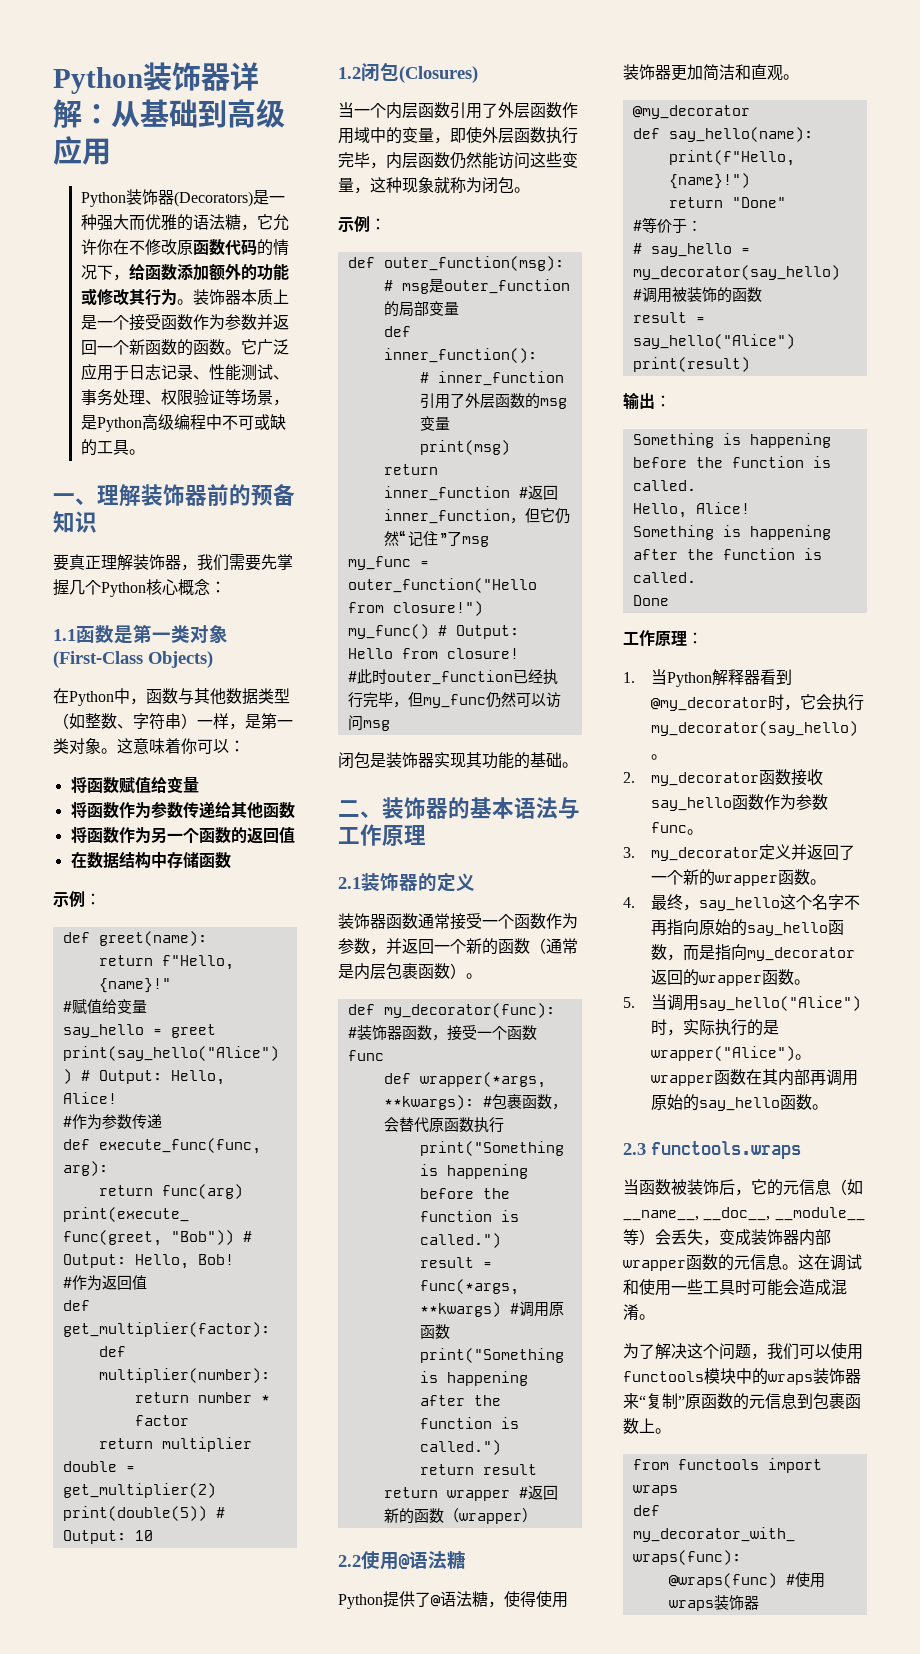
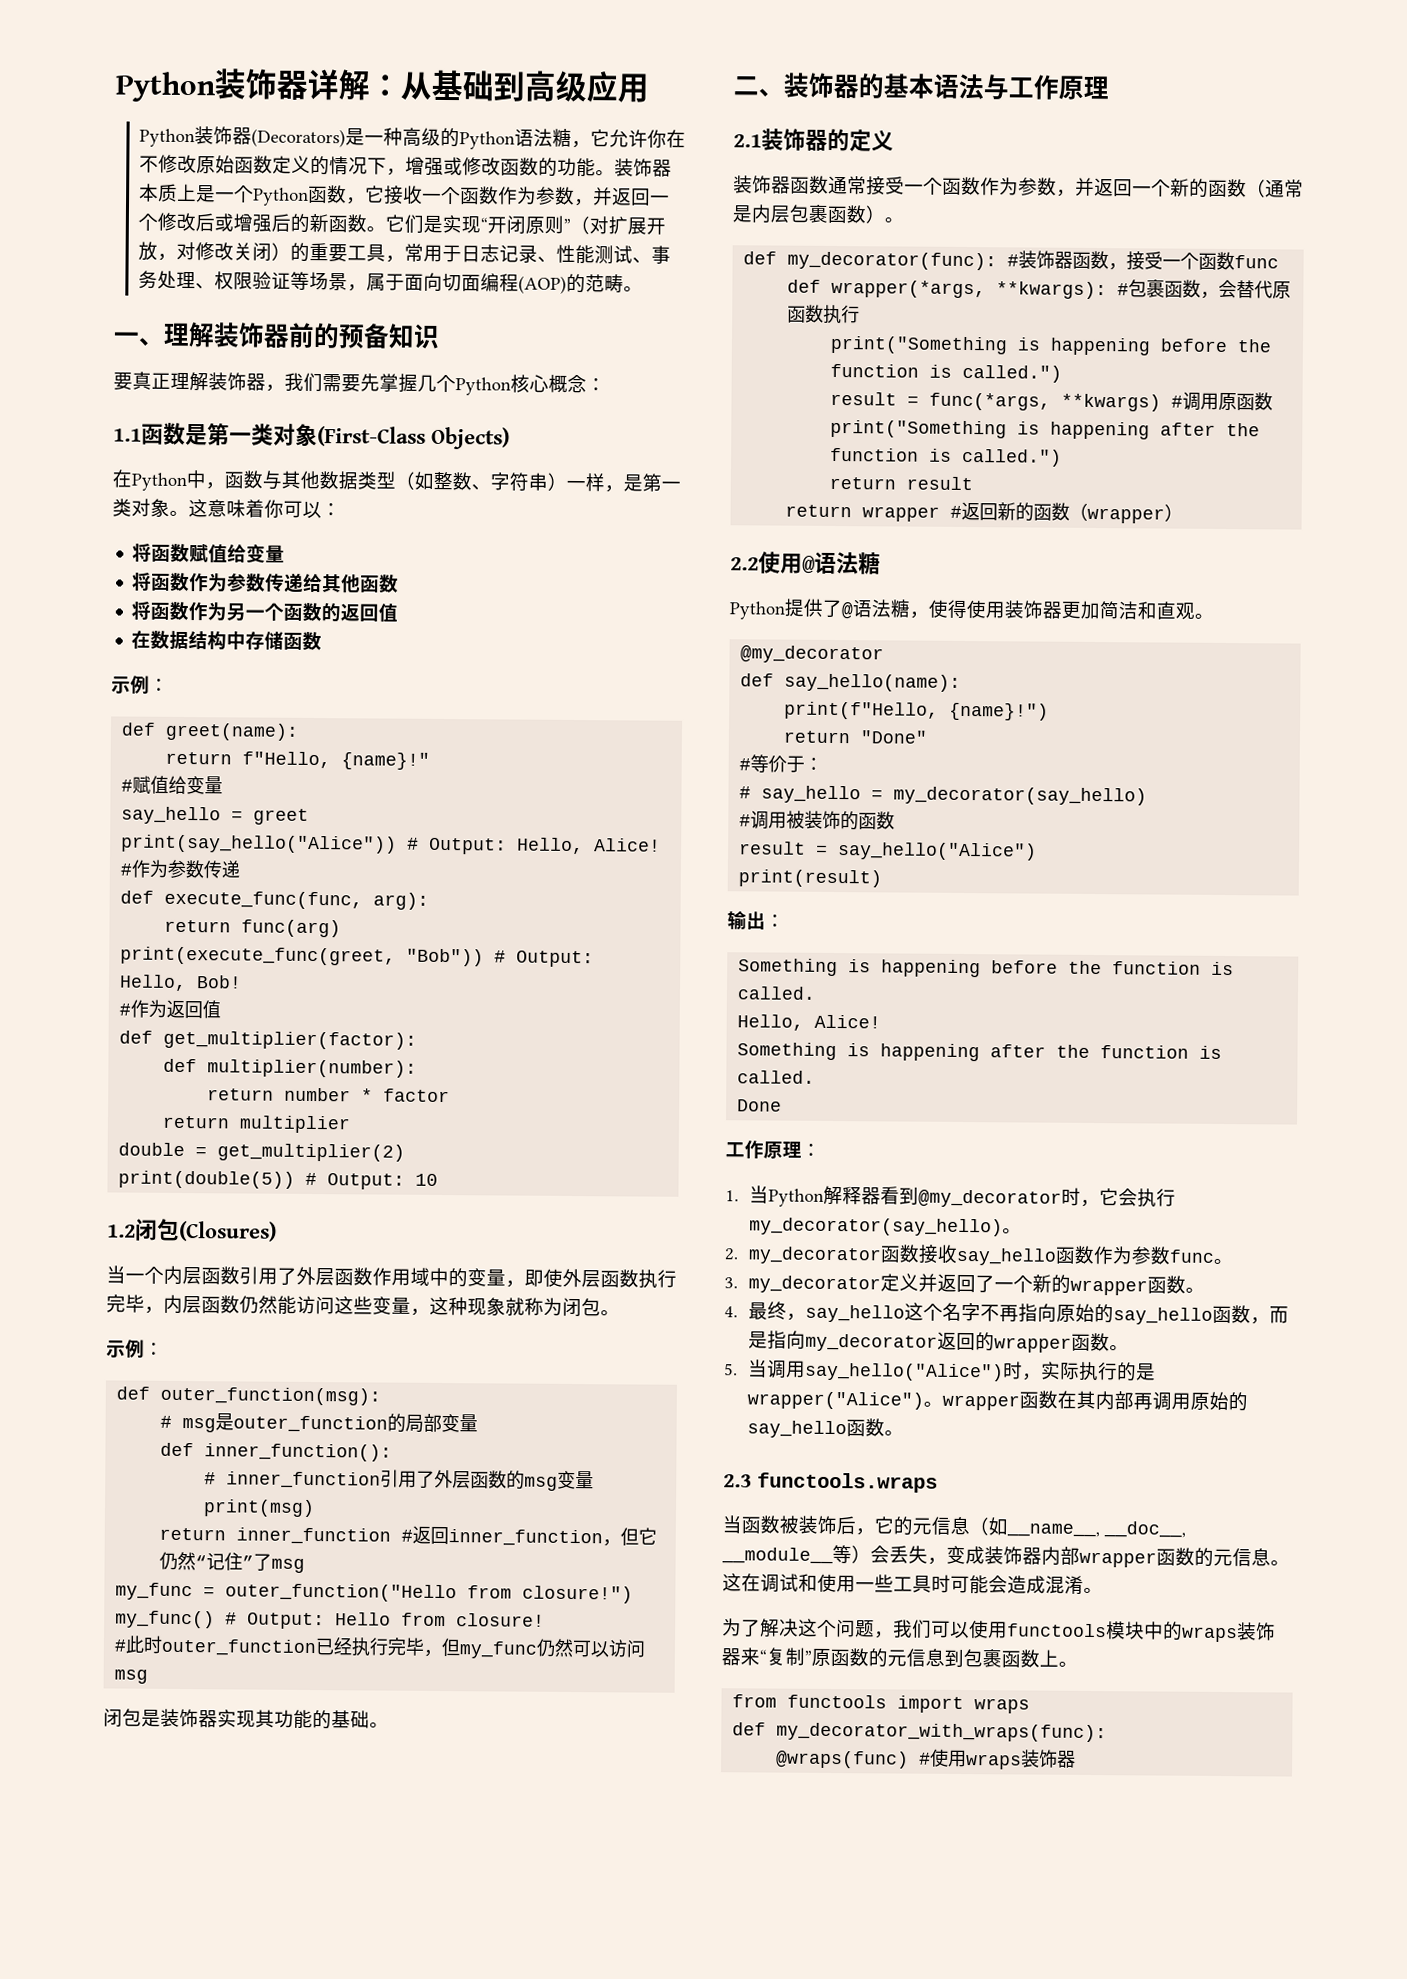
[96,214,193,231] 强大而优雅的 -> [401,127,515,150] 高级的Python
[192,239,289,256] [80,263,289,281] [80,288,177,306] 函数代码的情况下，给函数添加额外的功能或修改其行为 -> [214,155,596,178] 始函数定义的情况下，增强或修改函数的功能
[128,314,289,331] [80,339,289,356] [80,363,97,380] 接受函数作为参数并返回一个新函数的函数。它广泛应 -> [252,185,670,207] [137,212,666,235] [137,241,424,263] Python函数，它接收一个函数作为参数，并返回一个修改后或增强后的新函数。它们是实现“开闭原则”（对扩展开放，对修改关闭）的重要工具，常
[80,414,286,432] [80,439,129,456] 是Python高级编程中不可或缺的工具 -> [365,272,624,294] 属于面向切面编程(AOP)的范畴

